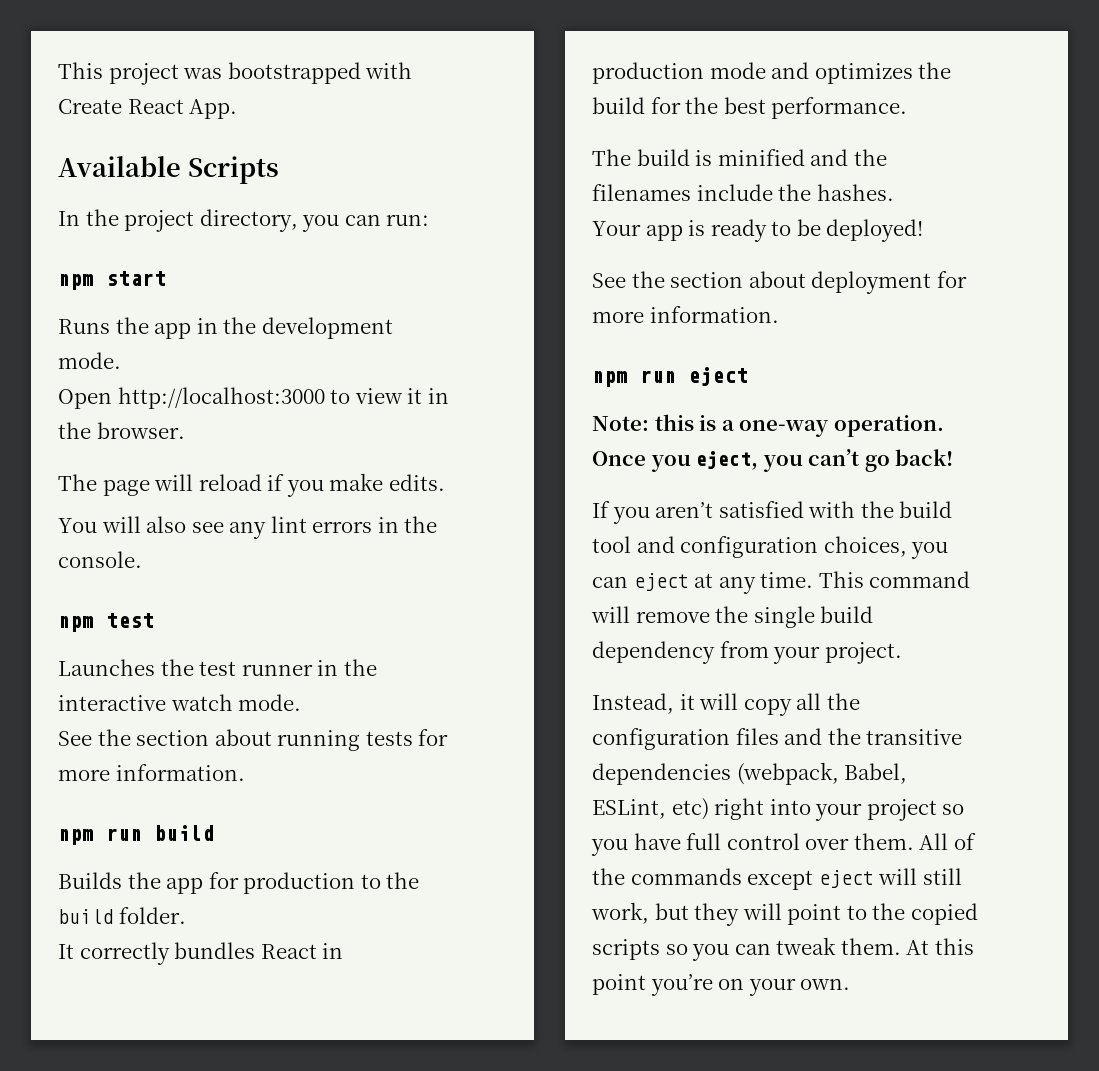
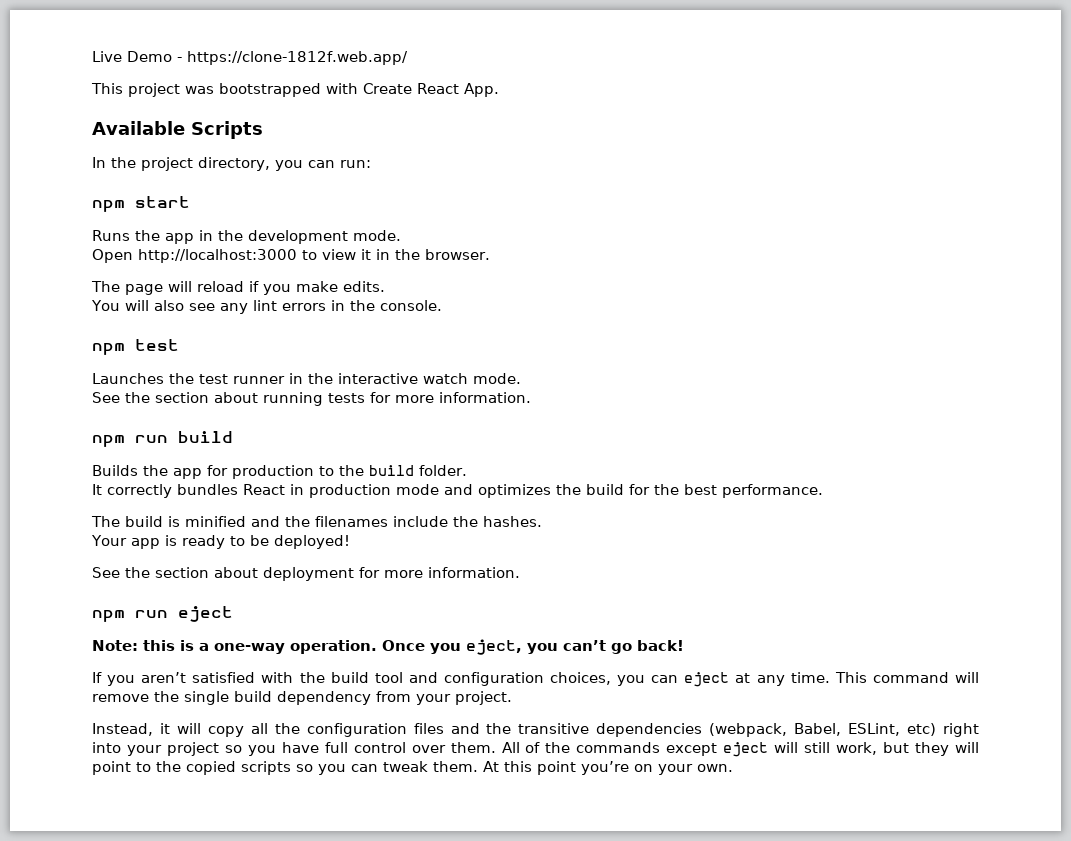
(58, 70) none -> [92,51,408,65] Live Demo - https://clone-1812f.web.app/ //

